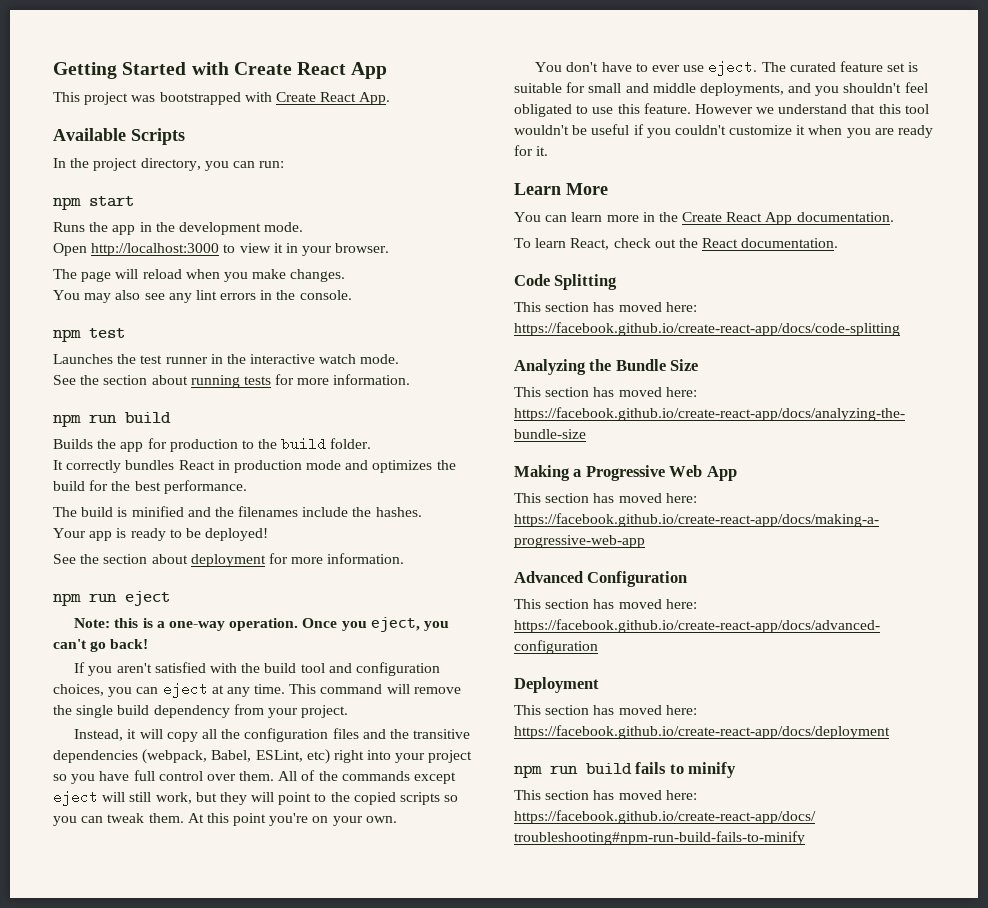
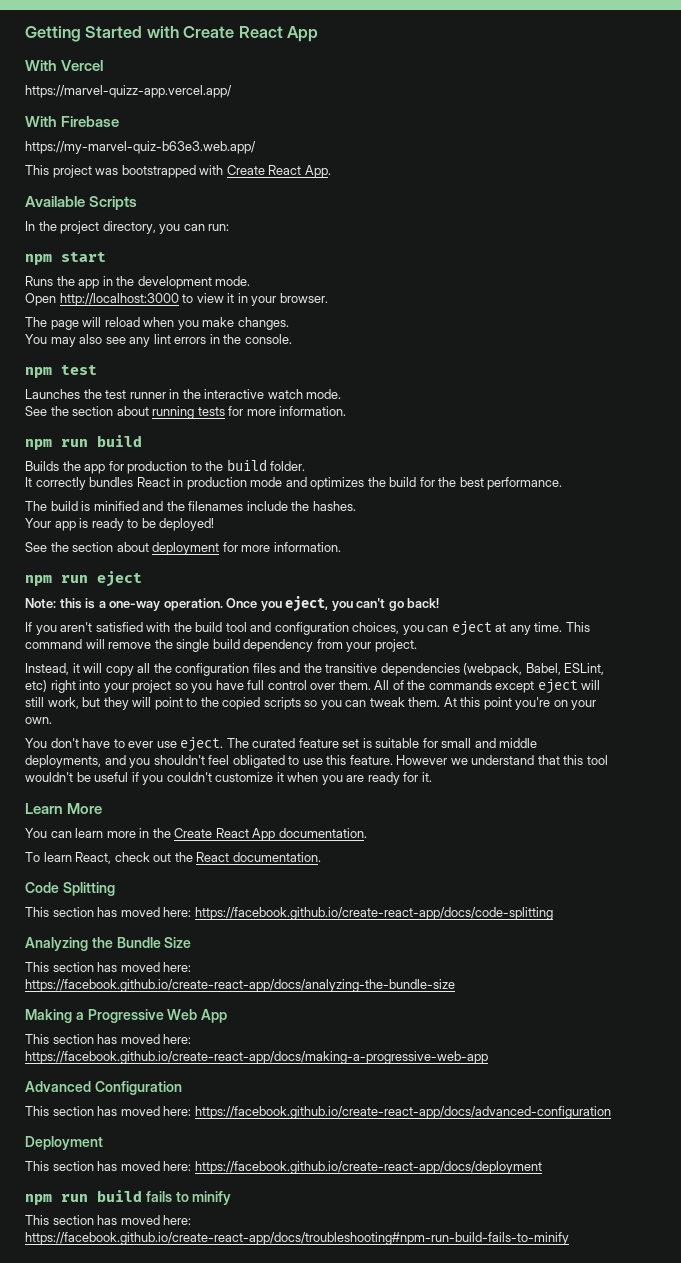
(388, 70) none -> [25,60,104,71] [25,85,232,98] [25,116,120,127] [25,141,256,154] // With Vercel // https://marvel-quizz-app.vercel.app/ // With Firebase // https://my-marvel-quiz-b63e3.web.app/

